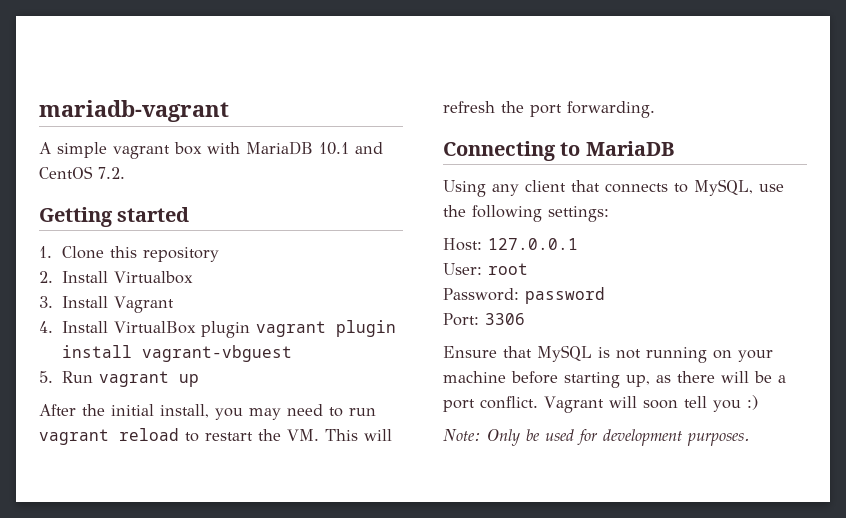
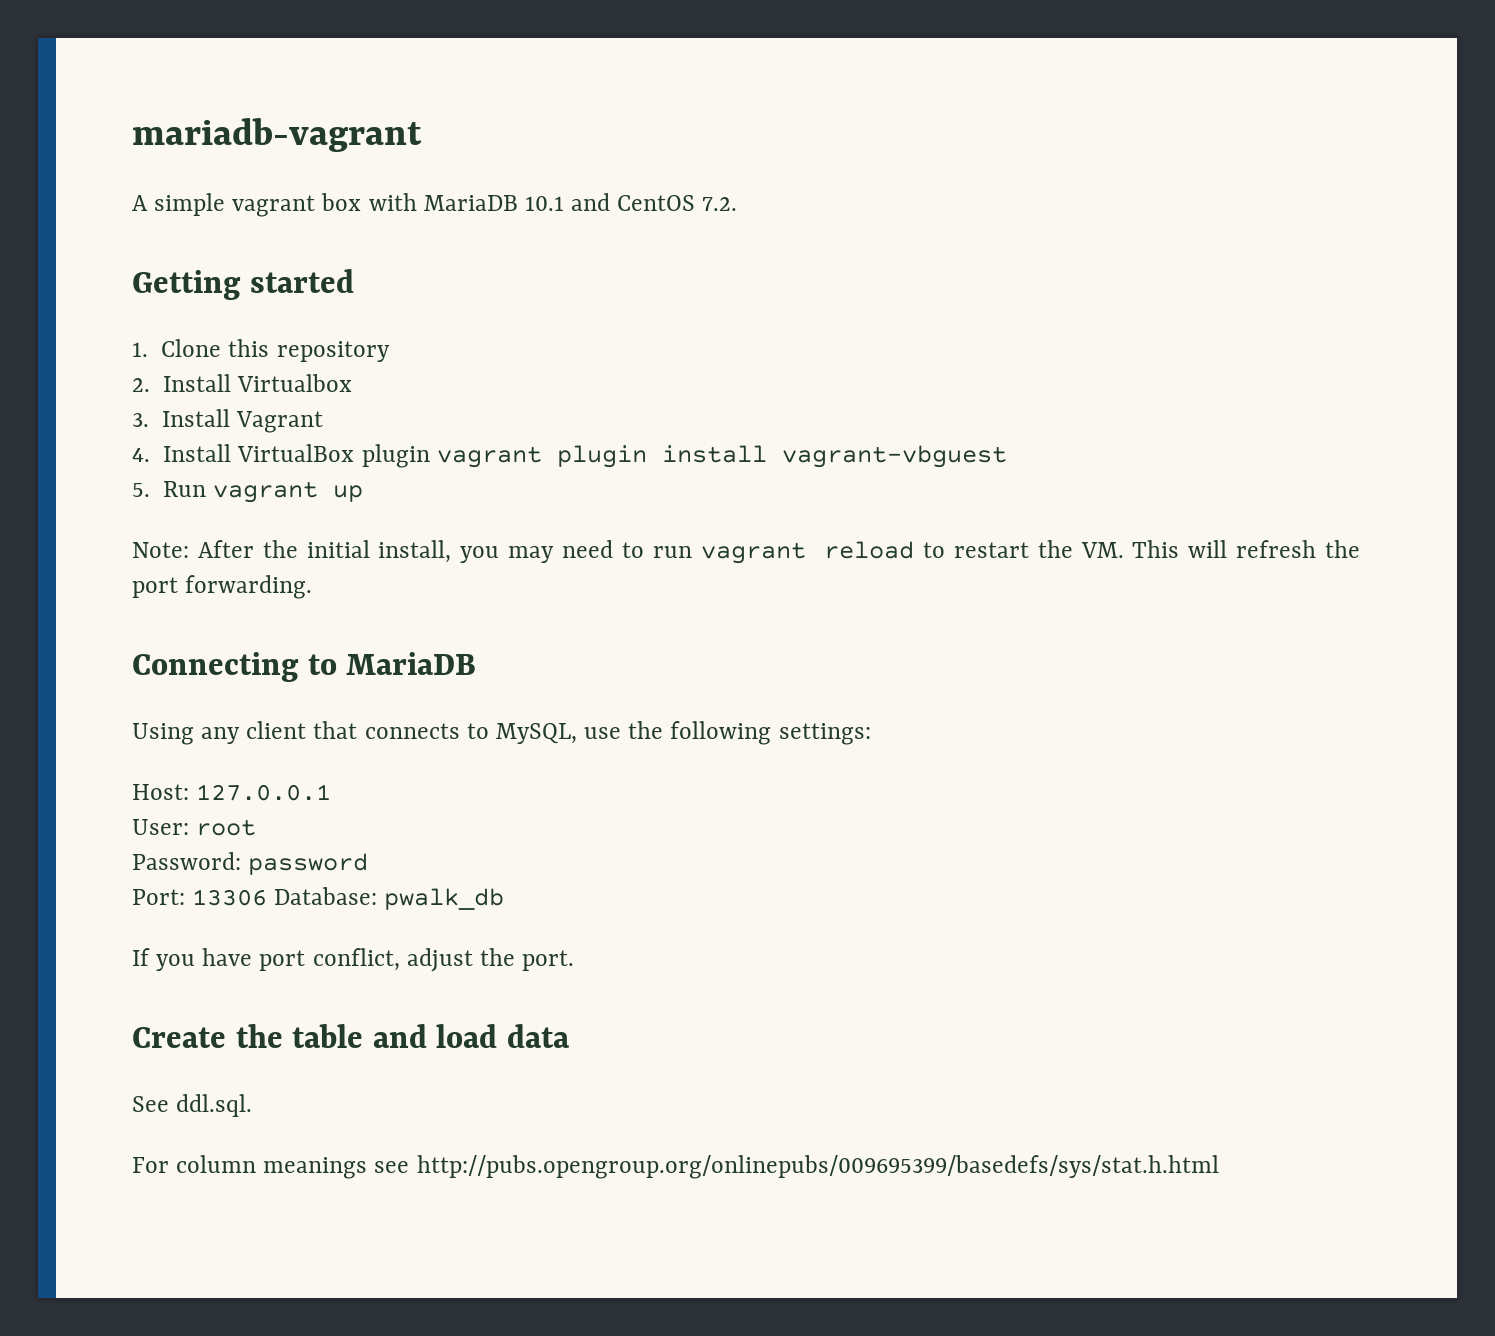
(200, 380) none -> [132,542,189,558] Note:
[485,313,525,325] [443,345,773,363] [443,371,786,388] [443,395,758,413] [443,429,750,446] 3306 // Ensure that MySQL is not running on your machine before starting up, as there will be a port conflict. Vagrant will soon tell you :) // Note: Only be used for development purposes. -> [192,887,505,910] [132,948,575,972] [132,1024,569,1048] [132,1094,253,1117] [132,1155,1219,1179] 13306 Database: pwalk_db // If you have port conflict, adjust the port. // Create the table and load data // See ddl.sql. // For column meanings see http://pubs.opengroup.org/onlinepubs/009695399/basedefs/sys/stat.h.html

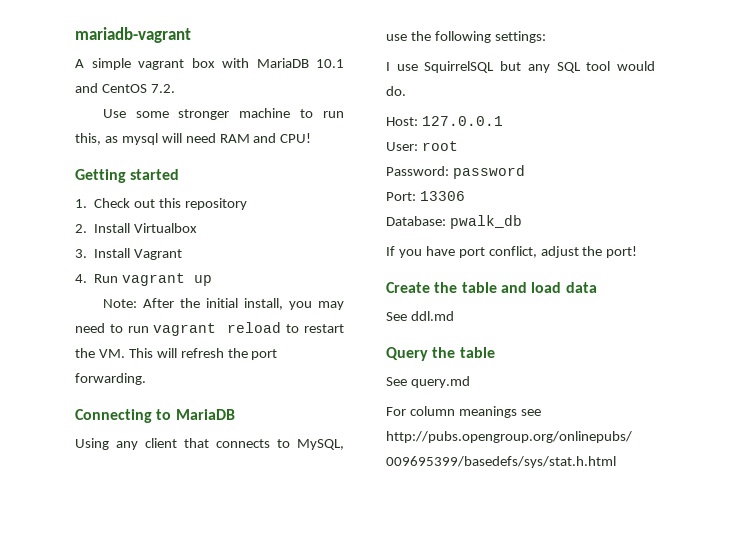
(738, 204) none -> [102,108,345,120] [75,133,312,145] // Use some stronger machine to run this, as mysql will need RAM and CPU!
[161,339,222,357] Clone -> [94,198,156,208] Check out
[163,444,1007,468] [132,483,150,497] Install VirtualBox plugin vagrant plugin install vagrant-vbguest // 5. -> (87, 278) none
(871, 734) none -> [386,61,655,73] [386,86,406,96] // I use SquirrelSQL but any SQL tool would do.
(268, 897) none -> (465, 196) //
[522,950,575,971] port. -> [606,246,638,258] port!
[176,1094,253,1117] ddl.sql. -> [410,311,454,321] [386,347,495,361] [386,376,470,388] ddl.md // Query the table // See query.md

